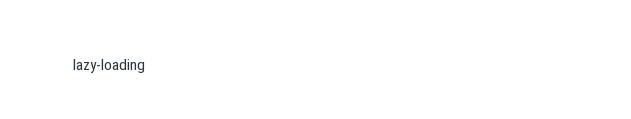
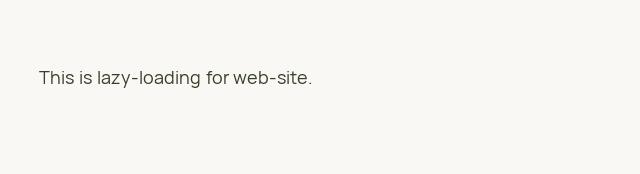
[73,59,145,73] lazy-loading -> [39,71,314,88] This is lazy-loading for web-site.

